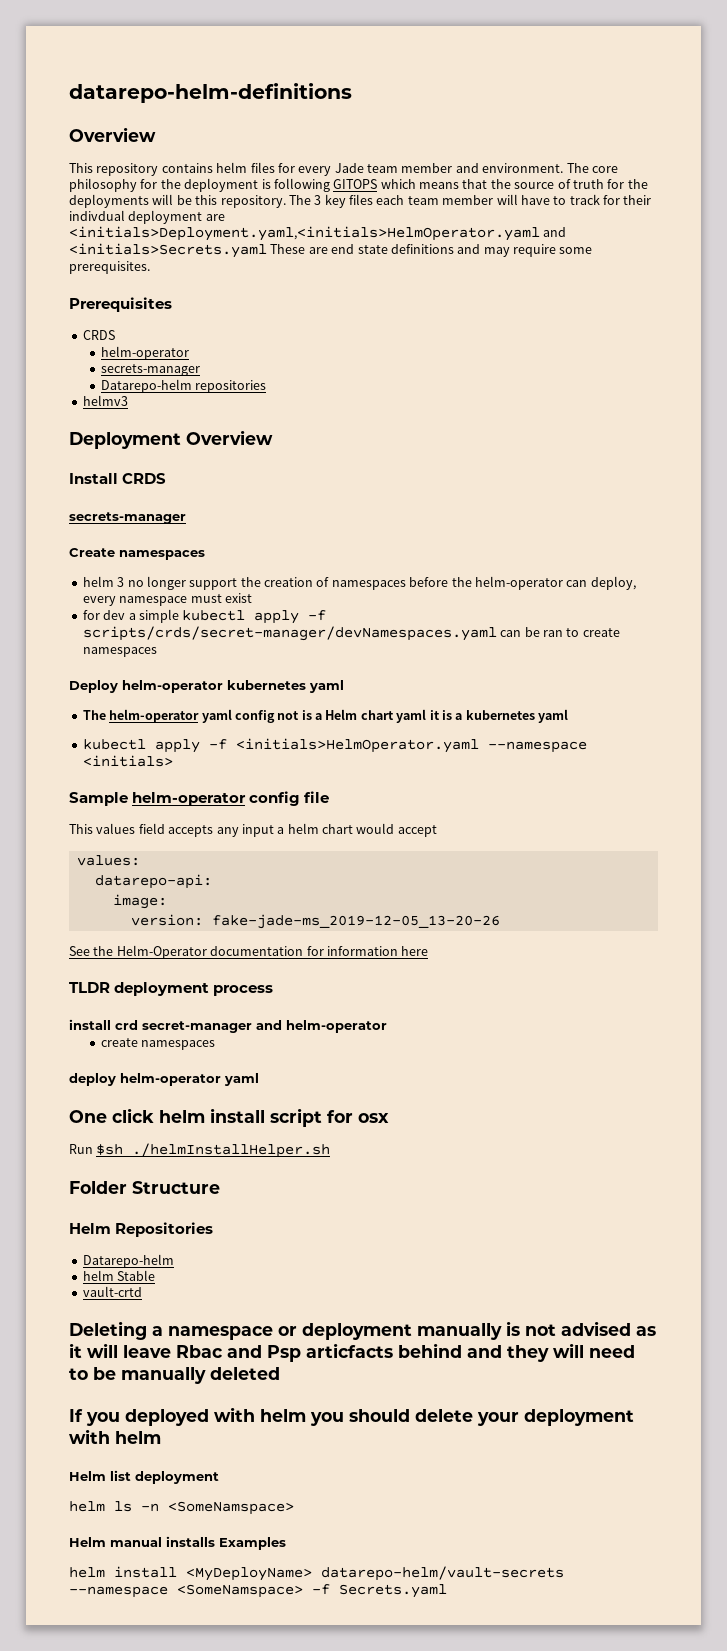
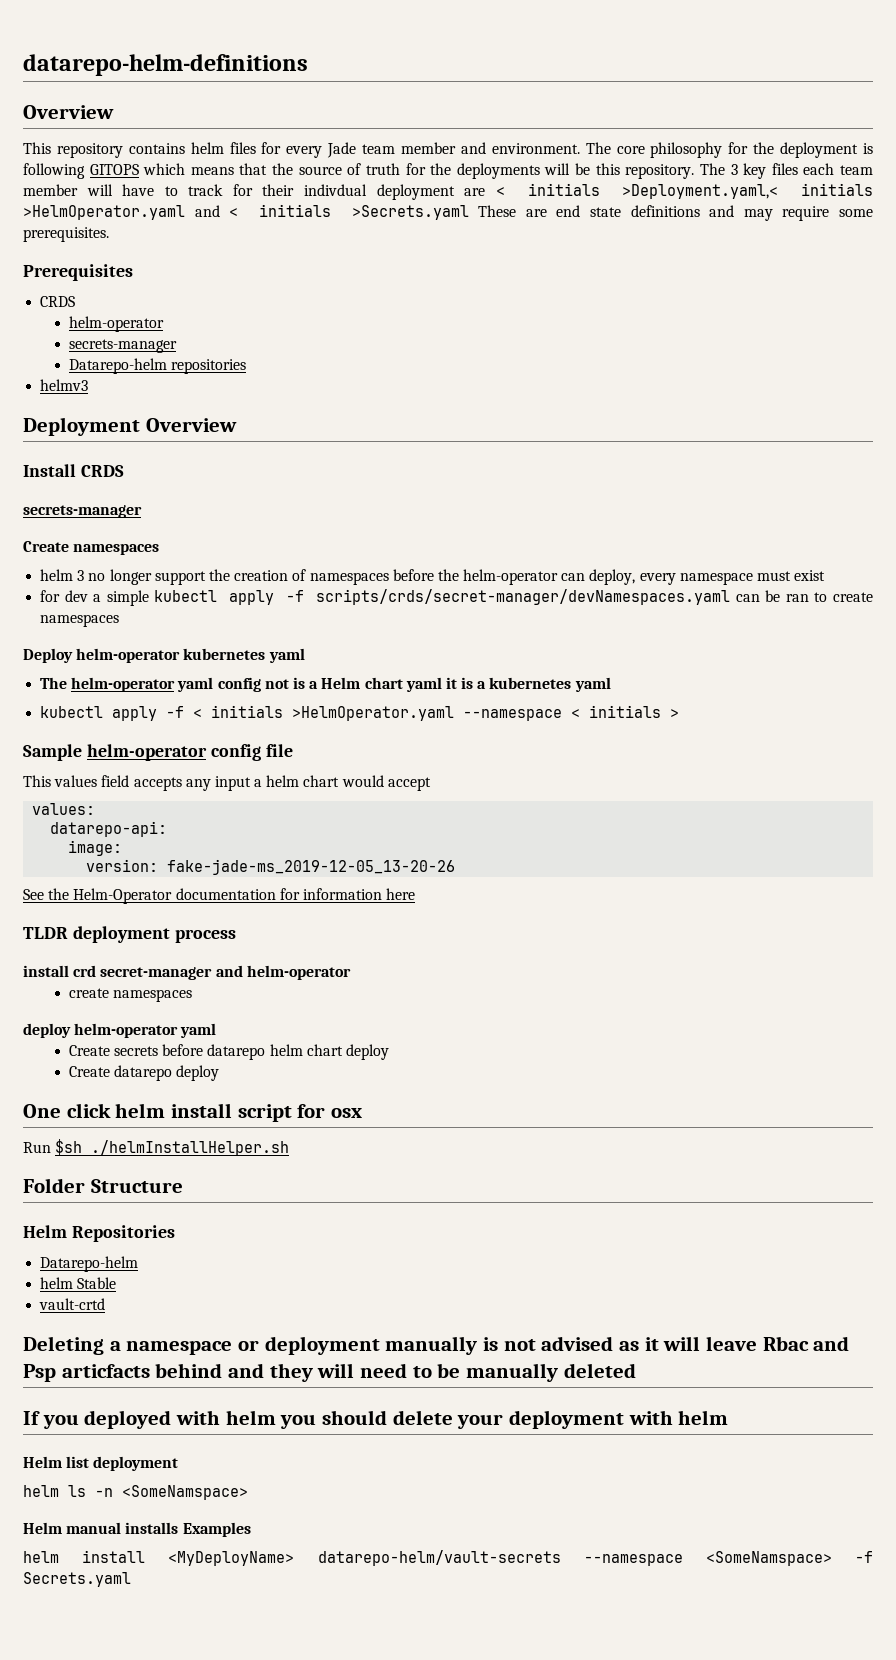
[69,226,567,241] [69,243,267,258] <initials>Deployment.yaml,<initials>HelmOperator.yaml and <initials>Secrets.yaml -> [495,183,873,199] [23,204,469,220] < initials >Deployment.yaml,< initials >HelmOperator.yaml and < initials >Secrets.yaml
[235,738,587,753] [82,755,173,767] <initials>HelmOperator.yaml --namespace <initials> -> [193,705,680,721] < initials >HelmOperator.yaml --namespace < initials >
(259, 1079) none -> [68,1044,389,1060] [68,1065,220,1081] // Create secrets before datarepo helm chart deploy // Create datarepo deploy

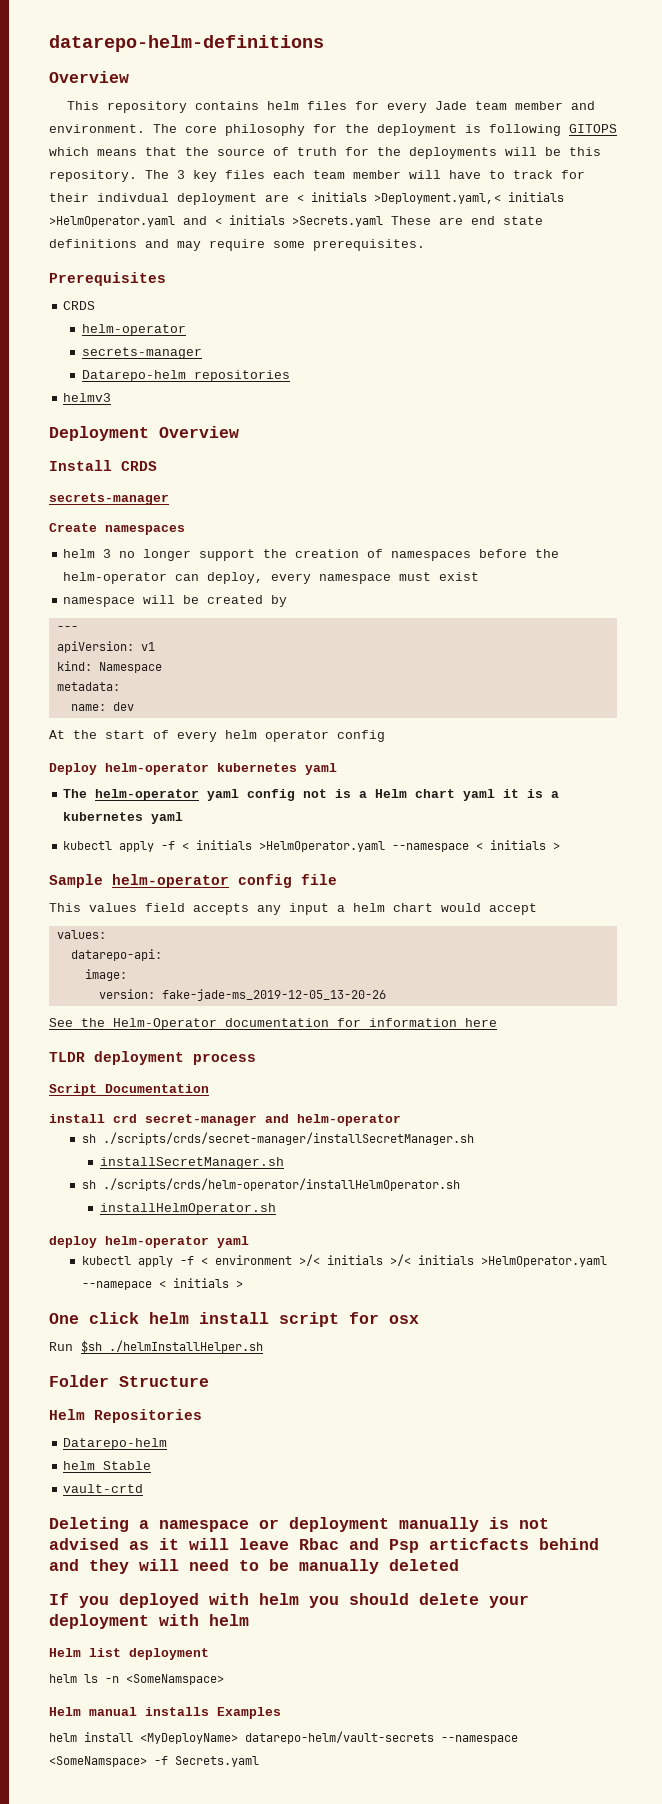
[40,589,873,606] [40,614,120,627] for dev a simple kubectl apply -f scripts/crds/secret-manager/devNamespaces.yaml can be ran to create namespaces -> [63,595,288,607] [56,626,78,631] [56,641,155,653] [56,661,162,673] [56,682,120,691] [70,702,134,711] [49,730,385,742] namespace will be created by // --- // apiVersion: v1 // kind: Namespace // metadata: // name: dev // At the start of every helm operator config
(236, 936) none -> [49,1084,209,1096] // Script Documentation
[68,988,193,1002] [23,1023,217,1038] [68,1044,389,1060] [68,1065,220,1081] create namespaces // deploy helm-operator yaml // Create secrets before datarepo helm chart deploy // Create datarepo deploy -> [81,1132,474,1145] [99,1157,284,1169] [81,1178,460,1191] [99,1203,276,1215] [49,1236,249,1248] [81,1254,607,1267] [81,1278,243,1290] sh ./scripts/crds/secret-manager/installSecretManager.sh // installSecretManager.sh // sh ./scripts/crds/helm-operator/installHelmOperator.sh // installHelmOperator.sh // deploy helm-operator yaml // kubectl apply -f < environment >/< initials >/< initials >HelmOperator.yaml --namepace < initials >

